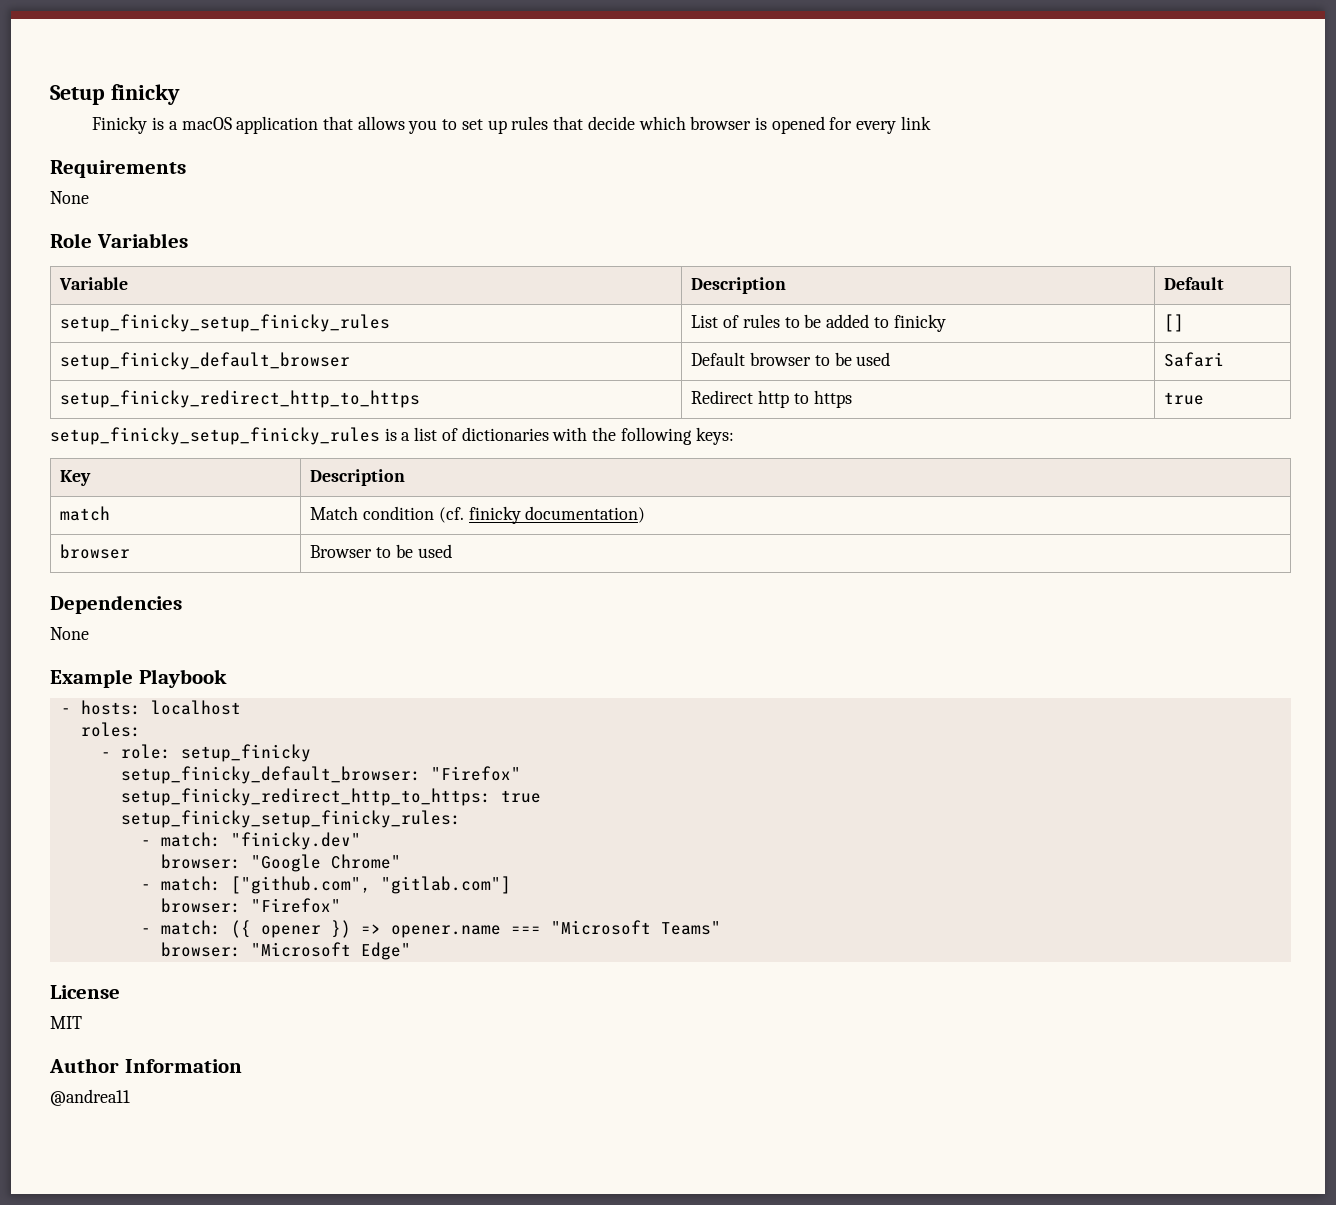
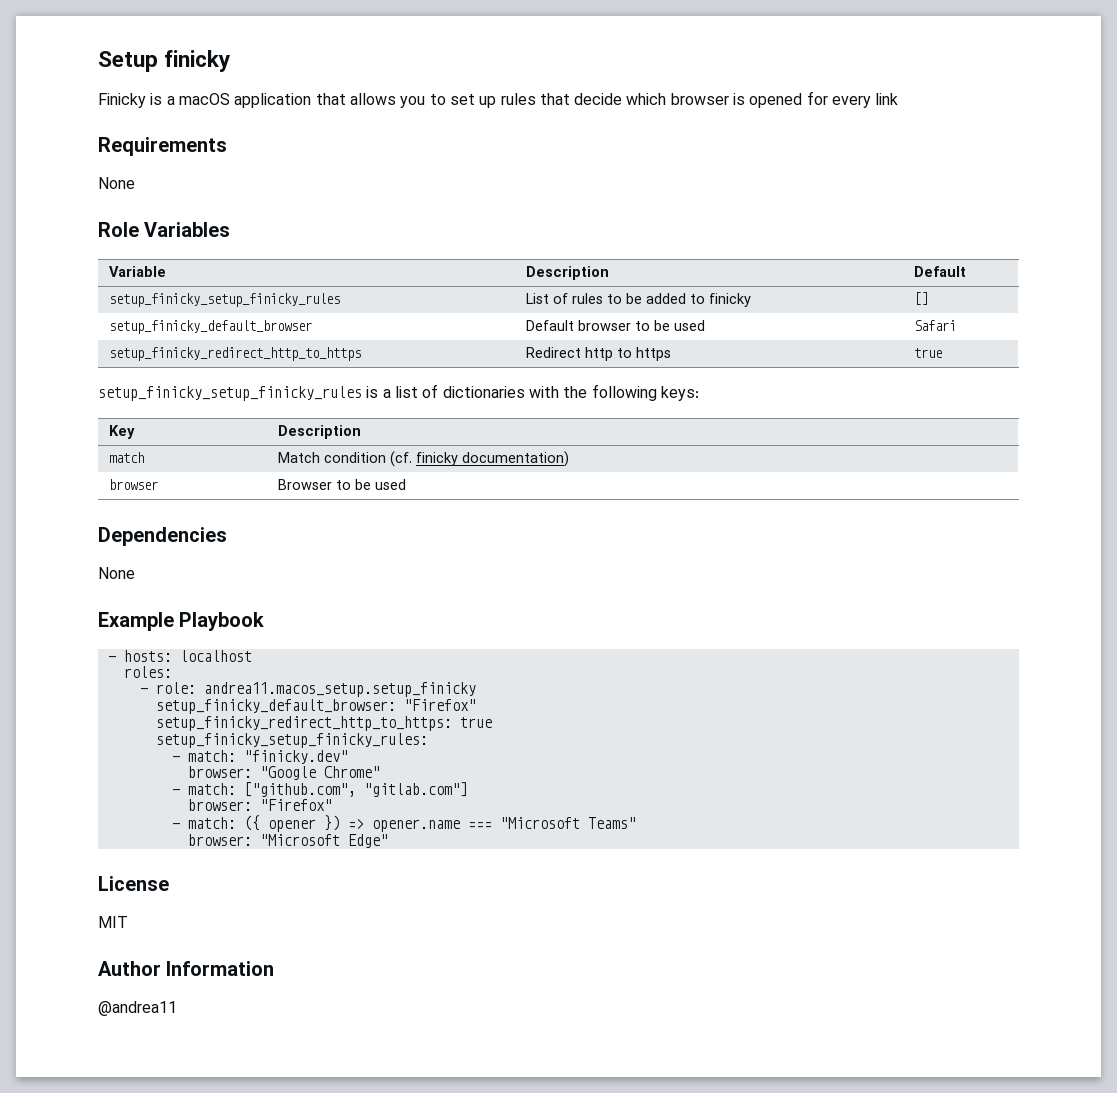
[180,744,311,762] setup_finicky -> [203,682,476,697] andrea11.macos_setup.setup_finicky

